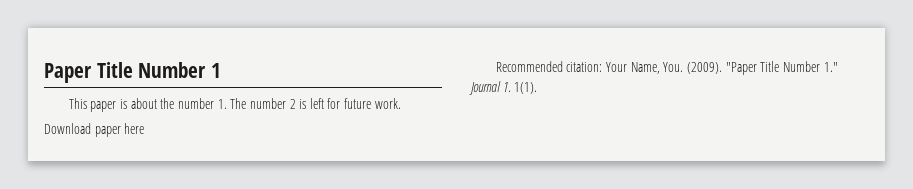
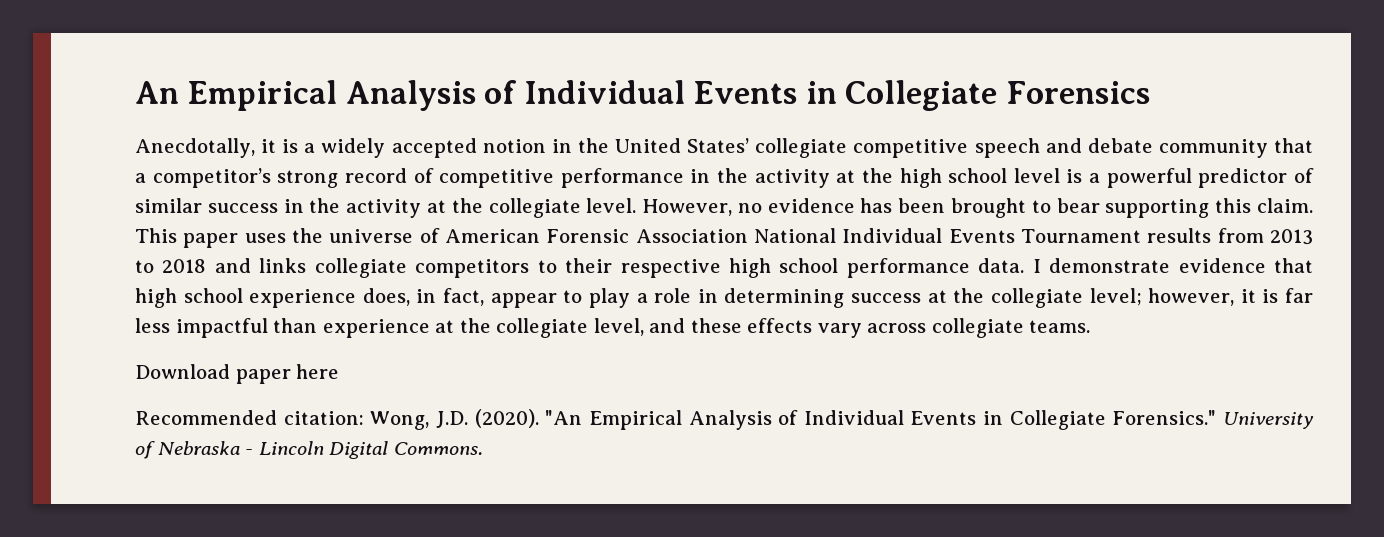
[44,62,222,83] [68,98,401,112] Paper Title Number 1 // This paper is about the number 1. The number 2 is left for future work. -> [135,80,1151,111] [135,138,1313,158] [135,168,1314,188] [135,198,1313,218] [135,228,1313,248] [135,258,1313,278] [135,288,1314,308] [135,318,1091,338] An Empirical Analysis of Individual Events in Collegiate Forensics // Anecdotally, it is a widely accepted notion in the United States’ collegiate competitive speech and debate community that a competitor’s strong record of competitive performance in the activity at the high school level is a powerful predictor of similar success in the activity at the collegiate level. However, no evidence has been brought to bear supporting this claim. This paper uses the universe of American Forensic Association National Individual Events Tournament results from 2013 to 2018 and links collegiate competitors to their respective high school performance data. I demonstrate evidence that high school experience does, in fact, appear to play a role in determining success at the collegiate level; however, it is far less impactful than experience at the collegiate level, and these effects vary across collegiate teams.
[605,61,838,75] [469,81,538,95] Your Name, You. (2009). "Paper Title Number 1." Journal 1. 1(1). -> [370,409,1315,430] [135,441,483,459] Wong, J.D. (2020). "An Empirical Analysis of Individual Events in Collegiate Forensics." University of Nebraska - Lincoln Digital Commons.

